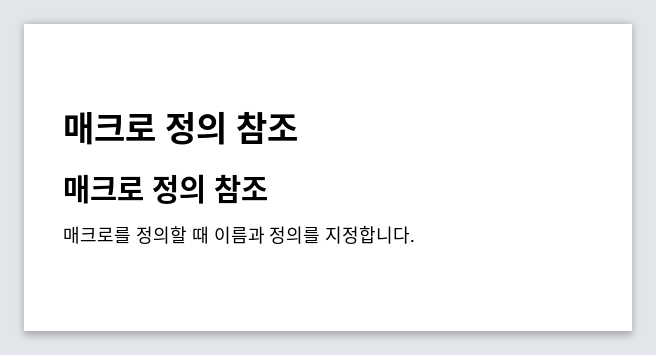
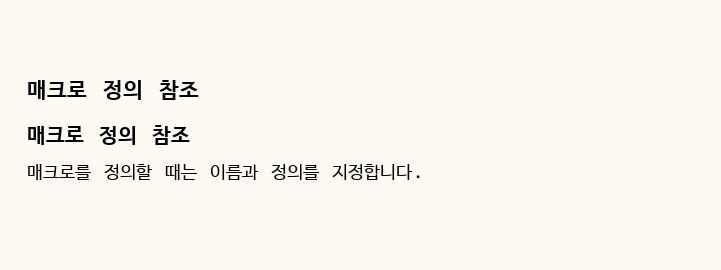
[191,226,209,244] 때 -> [165,163,197,180] 때는

